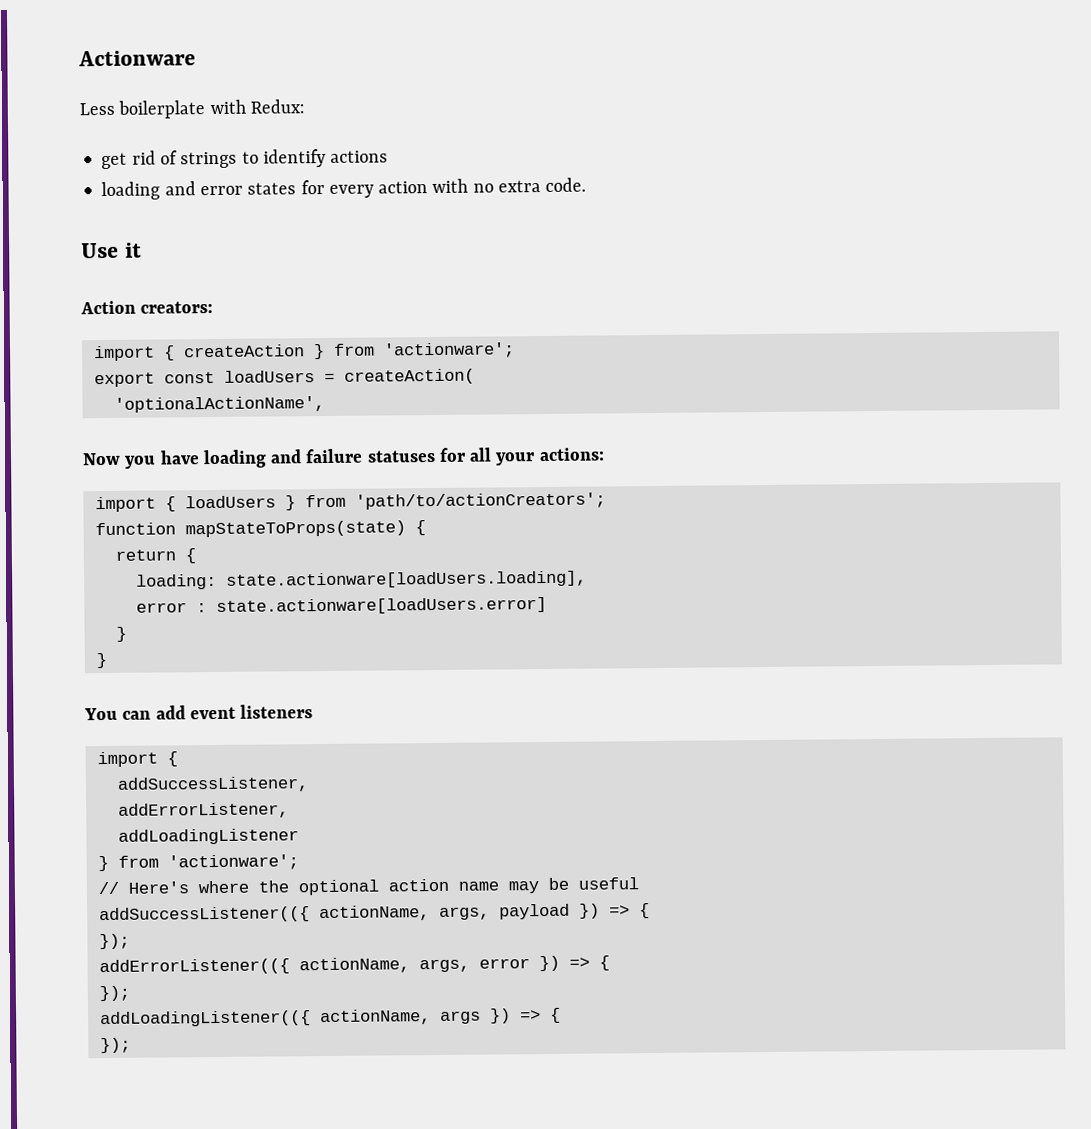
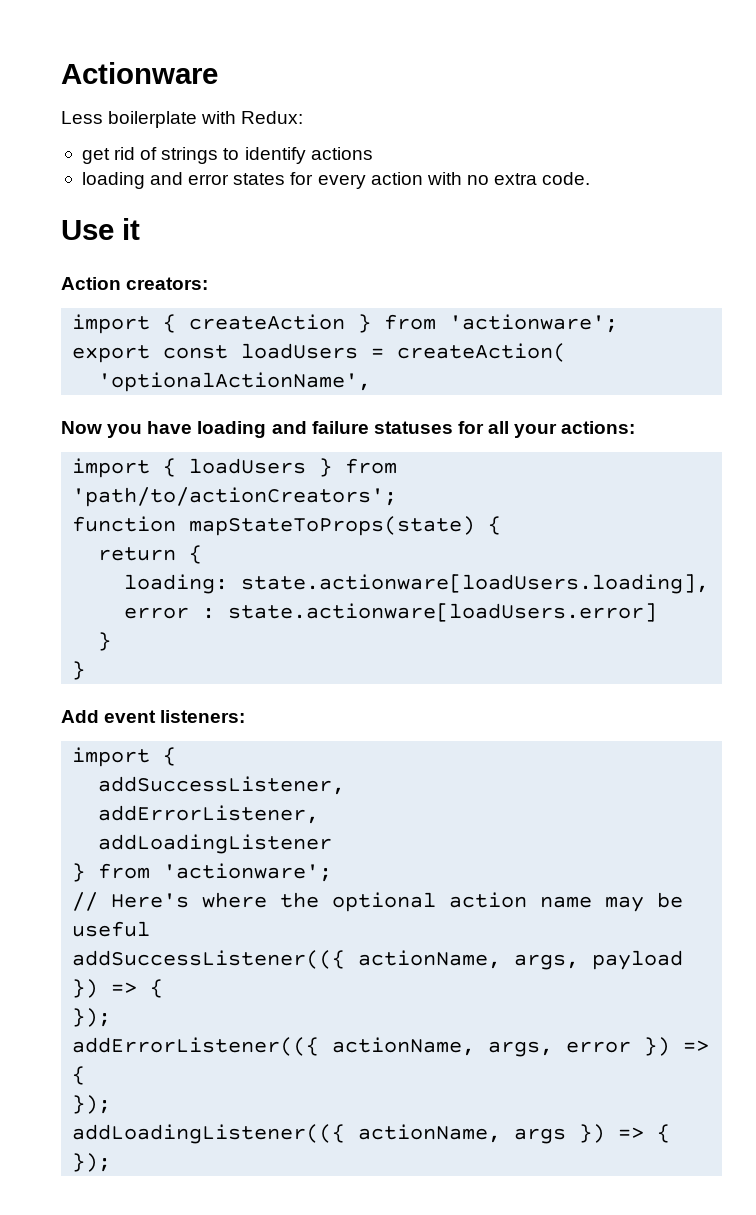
[84,704,314,721] You can add event listeners -> [61,710,246,723] Add event listeners:

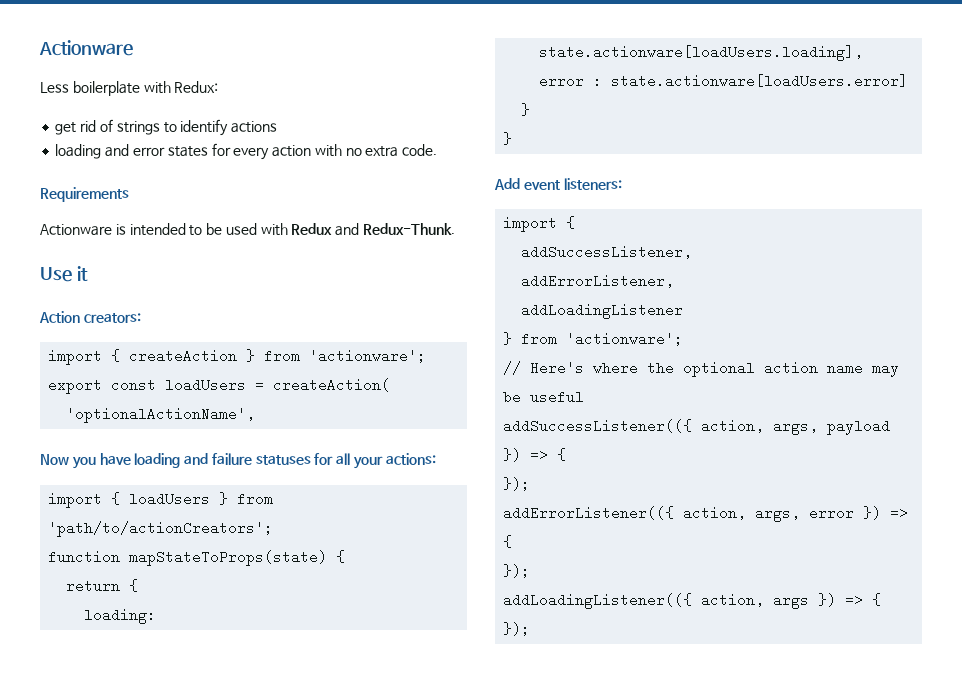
(591, 178) none -> [40,187,129,202] [40,223,456,236] // Requirements // Actionware is intended to be used with Redux and Redux-Thunk.
[358,950,502,969] actionName, -> [701,419,765,433] action,
[332,1037,476,1056] actionName, -> [683,506,747,520] action,
[358,1124,502,1143] actionName, -> [701,593,765,607] action,

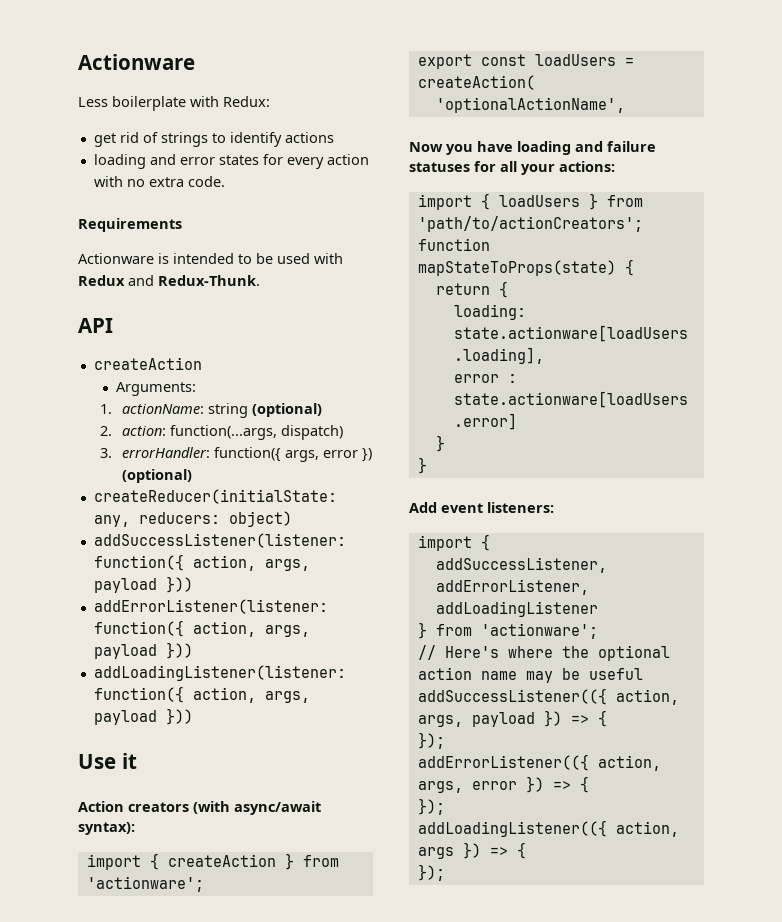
(456, 229) none -> [78,318,113,333] [93,357,202,370] [115,382,196,396] [99,403,322,418] [99,425,343,440] [99,447,372,462] [121,469,192,483] [93,489,337,504] [93,511,292,527] [93,533,346,548] [93,554,310,571] [93,576,193,593] [93,599,328,614] [93,620,310,637] [93,642,193,659] [93,665,346,681] [93,686,310,703] [93,708,193,725] // API // createAction // Arguments: // 1. actionName: string (optional) // 2. action: function(...args, dispatch) // 3. errorHandler: function({ args, error }) (optional) // createReducer(initialState: any, reducers: object) // addSuccessListener(listener: function({ action, args, payload })) // addErrorListener(listener: function({ action, args, payload })) // addLoadingListener(listener: function({ action, args, payload }))
[83,313,141,323] creators: -> [128,801,321,815] [78,822,135,835] creators (with async/await syntax):

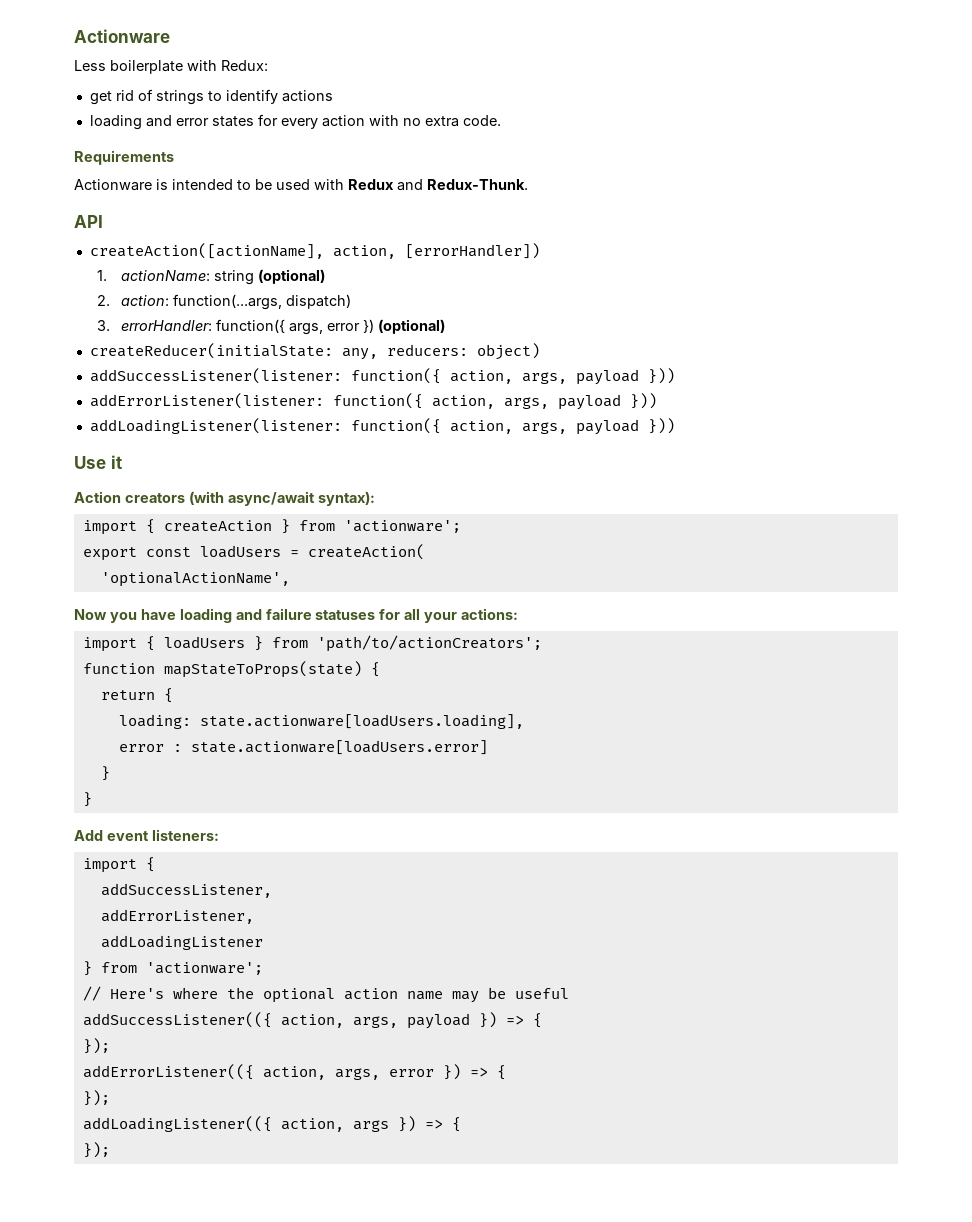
[93,357,202,370] [115,382,196,396] createAction // Arguments: -> [89,243,540,259] createAction([actionName], action, [errorHandler])

